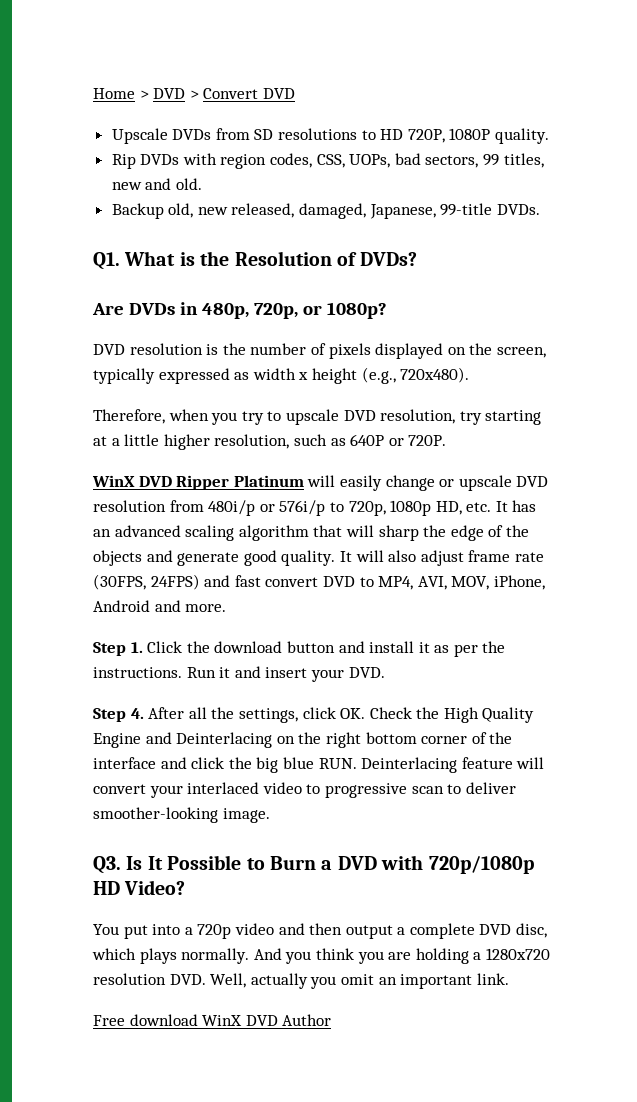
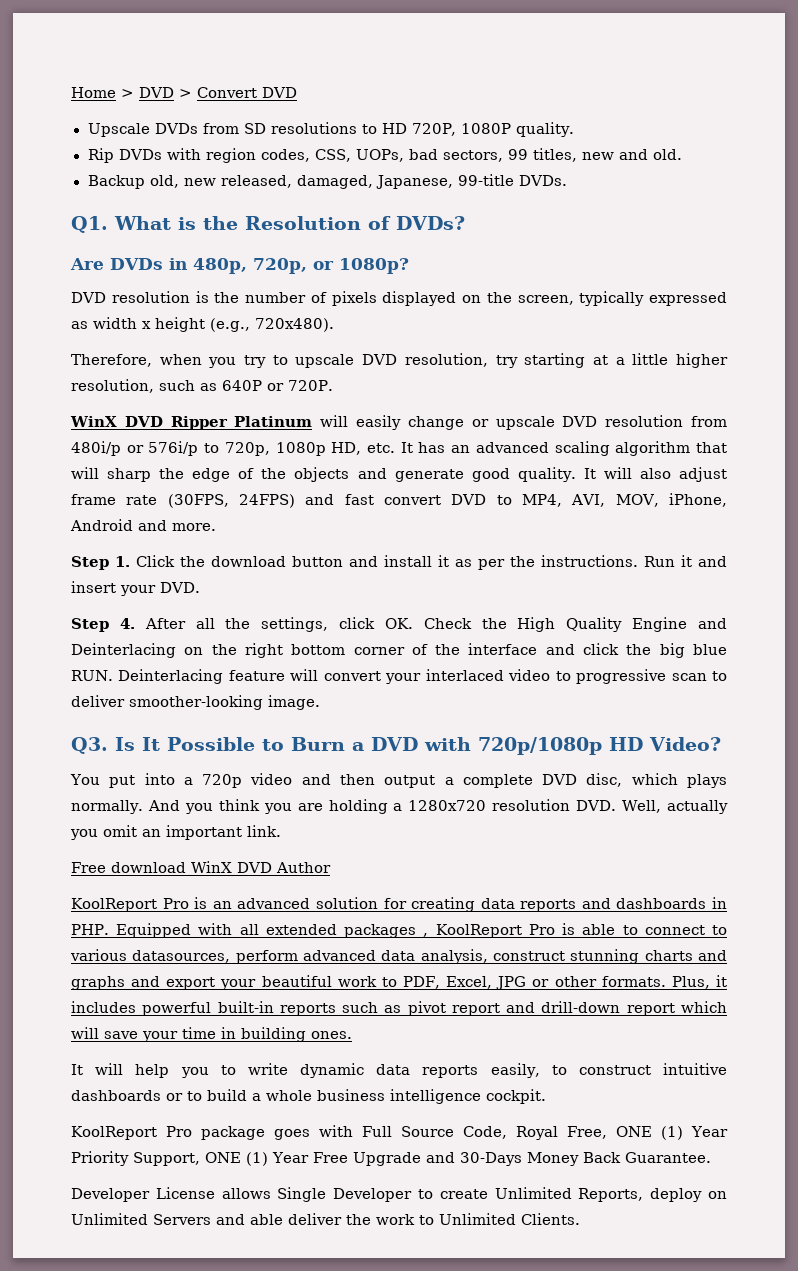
(332, 1020) none -> [71,897,727,912] [71,923,728,938] [70,949,727,964] [71,975,727,990] [71,1001,727,1016] [71,1027,352,1042] [71,1063,727,1078] [71,1089,546,1104] [71,1125,729,1140] [71,1151,711,1166] [71,1187,727,1202] [71,1213,580,1225] // KoolReport Pro is an advanced solution for creating data reports and dashboards in PHP. Equipped with all extended packages , KoolReport Pro is able to connect to various datasources, perform advanced data analysis, construct stunning charts and graphs and export your beautiful work to PDF, Excel, JPG or other formats. Plus, it includes powerful built-in reports such as pivot report and drill-down report which will save your time in building ones. // It will help you to write dynamic data reports easily, to construct intuitive dashboards or to build a whole business intelligence cockpit. // KoolReport Pro package goes with Full Source Code, Royal Free, ONE (1) Year Priority Support, ONE (1) Year Free Upgrade and 30-Days Money Back Guarantee. // Developer License allows Single Developer to create Unlimited Reports, deploy on Unlimited Servers and able deliver the work to Unlimited Clients.

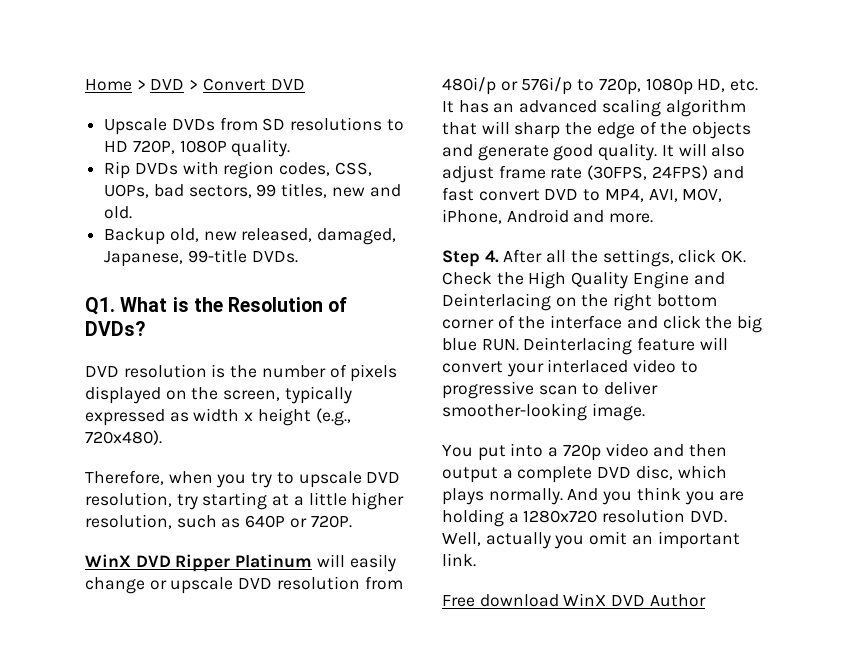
[70,258,409,274] // Are DVDs in 480p, 720p, or 1080p? -> (145, 328) none
[71,555,727,570] [71,581,200,596] // Step 1. Click the download button and install it as per the instructions. Run it and insert your DVD. -> (654, 218) none
[71,737,721,755] // Q3. Is It Possible to Burn a DVD with 720p/1080p HD Video? -> (645, 412) none
[71,897,727,912] [71,923,728,938] [70,949,727,964] [71,975,727,990] [71,1001,727,1016] [71,1027,352,1042] [71,1063,727,1078] [71,1089,546,1104] [71,1125,729,1140] [71,1151,711,1166] [71,1187,727,1202] [71,1213,580,1225] // KoolReport Pro is an advanced solution for creating data reports and dashboards in PHP. Equipped with all extended packages , KoolReport Pro is able to connect to various datasources, perform advanced data analysis, construct stunning charts and graphs and export your beautiful work to PDF, Excel, JPG or other formats. Plus, it includes powerful built-in reports such as pivot report and drill-down report which will save your time in building ones. // It will help you to write dynamic data reports easily, to construct intuitive dashboards or to build a whole business intelligence cockpit. // KoolReport Pro package goes with Full Source Code, Royal Free, ONE (1) Year Priority Support, ONE (1) Year Free Upgrade and 30-Days Money Back Guarantee. // Developer License allows Single Developer to create Unlimited Reports, deploy on Unlimited Servers and able deliver the work to Unlimited Clients. -> (706, 600) none

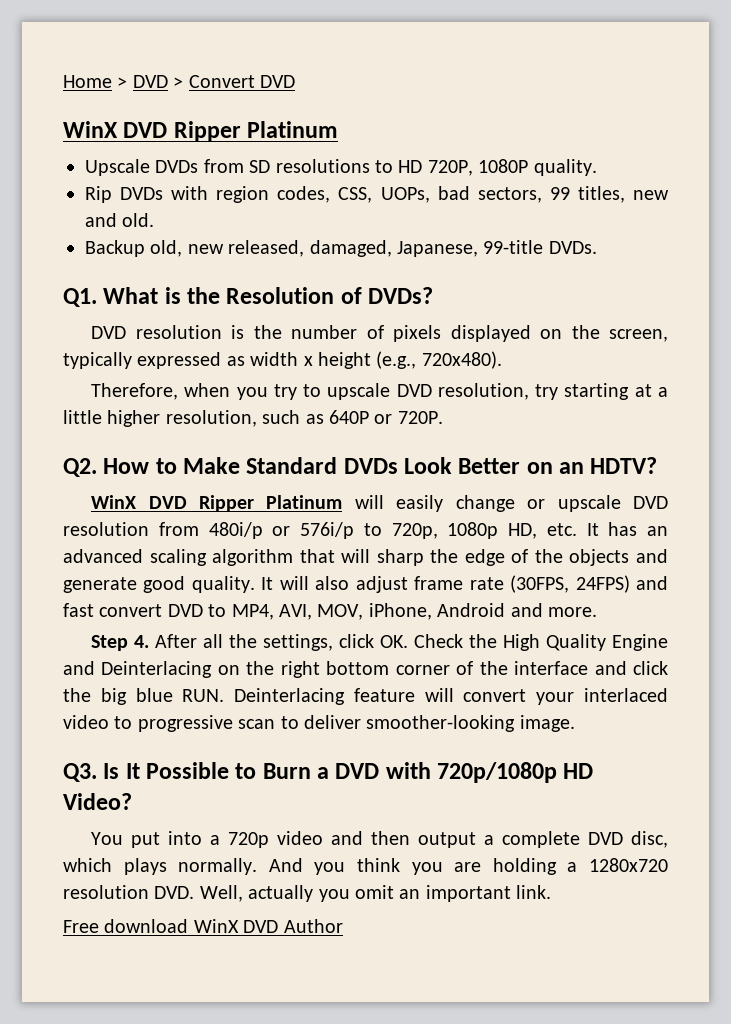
(305, 84) none -> [63,121,339,142] // WinX DVD Ripper Platinum
(352, 521) none -> [63,457,658,477] // Q2. How to Make Standard DVDs Look Better on an HDTV?
(645, 412) none -> [63,762,594,783] [63,793,132,810] // Q3. Is It Possible to Burn a DVD with 720p/1080p HD Video?

